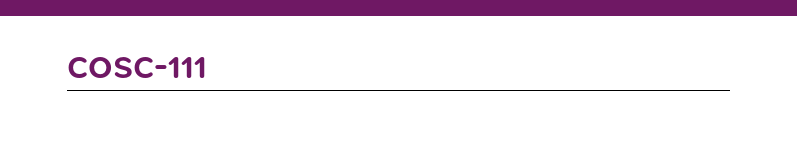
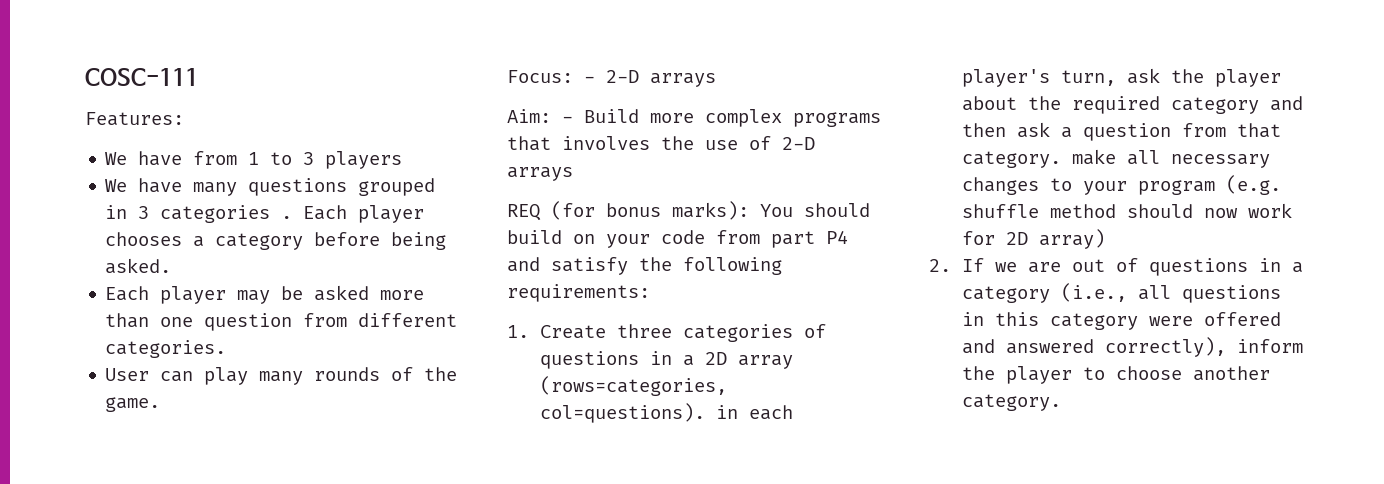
(207, 67) none -> [85,112,184,126] [105,151,403,169] [105,178,436,196] [105,205,425,223] [105,232,447,250] [105,258,172,274] [105,285,425,304] [105,313,458,331] [105,340,227,358] [105,367,458,385] [105,397,161,412] [507,70,716,87] [507,109,881,127] [507,136,815,151] [507,167,573,181] [507,201,870,221] [507,230,848,248] [507,257,782,275] [507,284,650,302] [507,324,827,342] [540,351,794,369] [540,376,728,396] [540,403,794,423] [962,68,1282,87] [962,96,1304,114] [962,122,1282,141] [962,149,1271,168] [962,175,1282,195] [962,203,1293,218] [962,229,1106,249] [929,258,1304,276] [962,283,1282,303] [962,312,1282,330] [962,337,1304,357] [962,366,1271,384] [962,394,1062,411] // Features: // We have from 1 to 3 players // We have many questions grouped in 3 categories . Each player chooses a category before being asked. // Each player may be asked more than one question from different categories. // User can play many rounds of the game. // Focus: - 2-D arrays // Aim: - Build more complex programs that involves the use of 2-D arrays // REQ (for bonus marks): You should build on your code from part P4 and satisfy the following requirements: // 1. Create three categories of questions in a 2D array (rows=categories, col=questions). in each player's turn, ask the player about the required category and then ask a question from that category. make all necessary changes to your program (e.g. shuffle method should now work for 2D array) // 2. If we are out of questions in a category (i.e., all questions in this category were offered and answered correctly), inform the player to choose another category.

